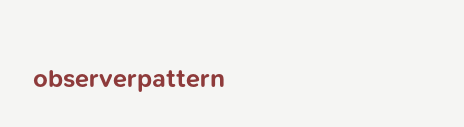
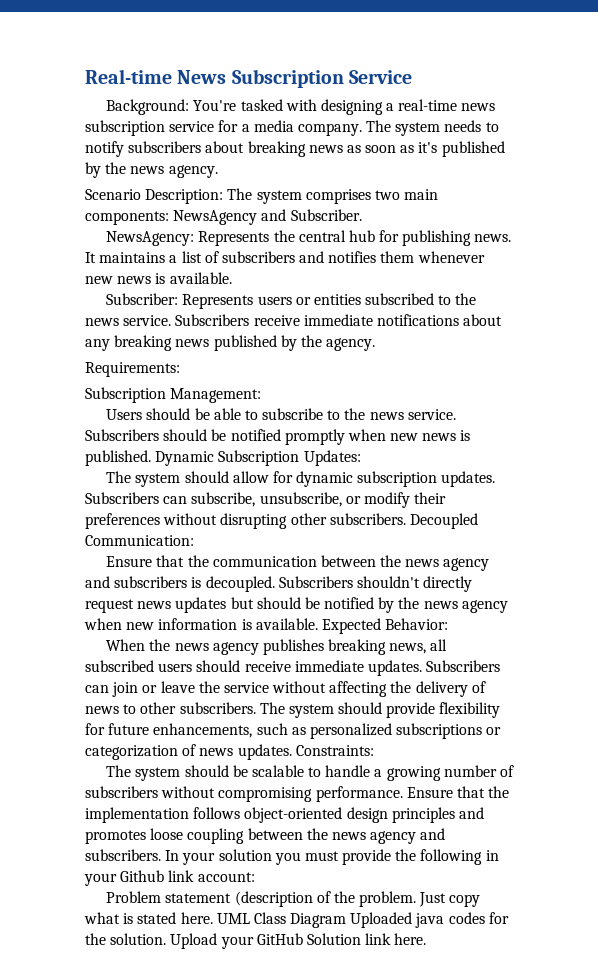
[33,70,225,92] observerpattern -> [85,69,412,88] [106,99,496,115] [85,120,499,136] [85,141,505,157] [85,162,218,178] [85,188,439,204] [85,209,362,225] [106,230,512,246] [85,251,485,263] [85,272,232,284] [106,293,477,309] [85,314,503,326] [85,335,376,351] [85,362,180,377] [85,387,262,403] [106,408,456,420] [85,429,471,445] [85,450,361,466] [106,471,496,487] [85,492,447,508] [85,513,478,529] [85,535,194,546] [106,555,490,571] [85,576,473,592] [85,597,508,613] [84,618,449,634] [106,639,448,655] [85,660,501,676] [85,681,486,697] [85,702,501,718] [85,723,502,739] [85,744,374,760] [106,765,514,781] [85,786,510,802] [85,807,484,823] [85,828,446,844] [85,849,499,865] [84,870,255,886] [106,891,481,907] [84,912,509,928] [85,933,427,949] Real-time News Subscription Service // Background: You're tasked with designing a real-time news subscription service for a media company. The system needs to notify subscribers about breaking news as soon as it's published by the news agency. // Scenario Description: The system comprises two main components: NewsAgency and Subscriber. // NewsAgency: Represents the central hub for publishing news. It maintains a list of subscribers and notifies them whenever new news is available. // Subscriber: Represents users or entities subscribed to the news service. Subscribers receive immediate notifications about any breaking news published by the agency. // Requirements: // Subscription Management: // Users should be able to subscribe to the news service. Subscribers should be notified promptly when new news is published. Dynamic Subscription Updates: // The system should allow for dynamic subscription updates. Subscribers can subscribe, unsubscribe, or modify their preferences without disrupting other subscribers. Decoupled Communication: // Ensure that the communication between the news agency and subscribers is decoupled. Subscribers shouldn't directly request news updates but should be notified by the news agency when new information is available. Expected Behavior: // When the news agency publishes breaking news, all subscribed users should receive immediate updates. Subscribers can join or leave the service without affecting the delivery of news to other subscribers. The system should provide flexibility for future enhancements, such as personalized subscriptions or categorization of news updates. Constraints: // The system should be scalable to handle a growing number of subscribers without compromising performance. Ensure that the implementation follows object-oriented design principles and promotes loose coupling between the news agency and subscribers. In your solution you must provide the following in your Github link account: // Problem statement (description of the problem. Just copy what is stated here. UML Class Diagram Uploaded java codes for the solution. Upload your GitHub Solution link here.

